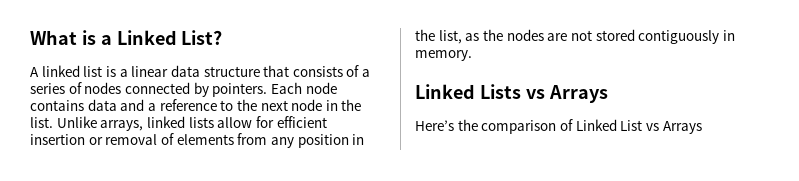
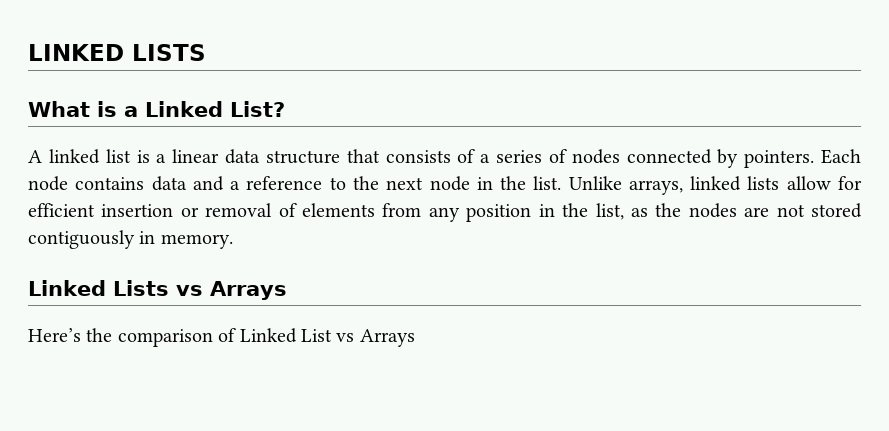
(30, 37) none -> [28,44,206,61] LINKED LISTS //

